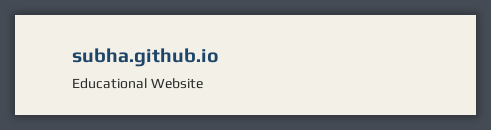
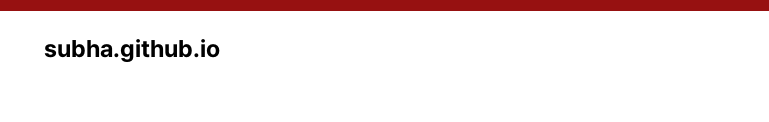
[72,78,203,89] // Educational Website -> (220, 51) none

